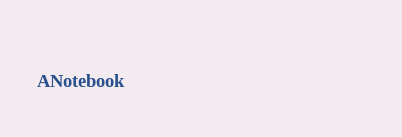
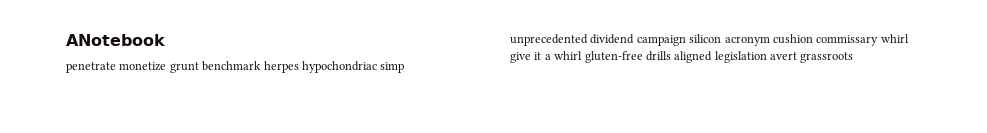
(125, 80) none -> [66,61,405,73] [510,34,909,46] [510,51,854,63] // penetrate monetize grunt benchmark herpes hypochondriac simp unprecedented dividend campaign silicon acronym cushion commissary whirl give it a whirl gluten-free drills aligned legislation avert grassroots

